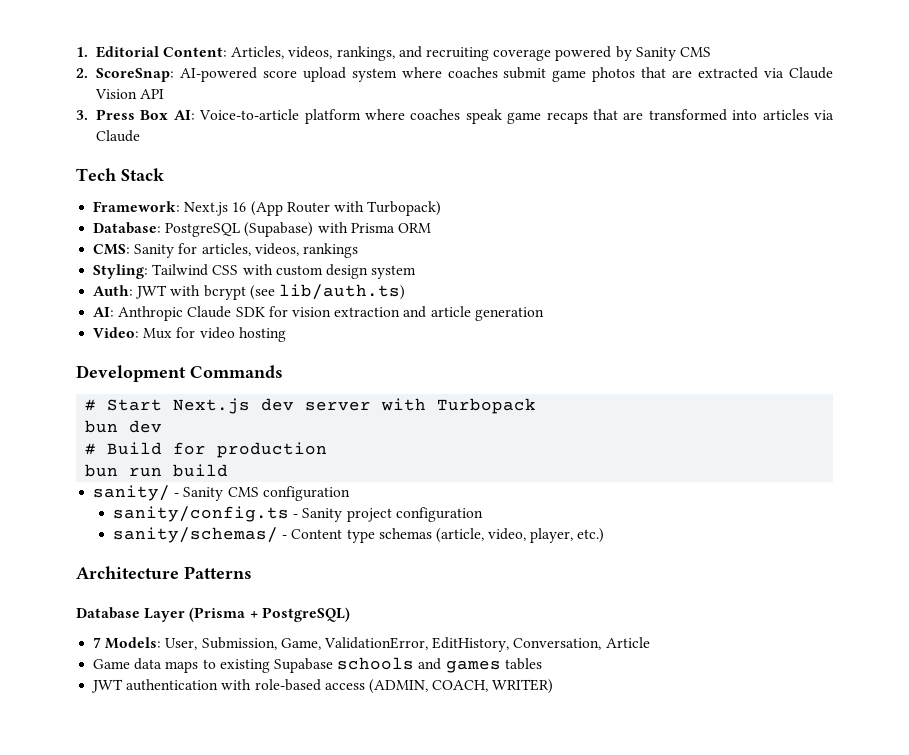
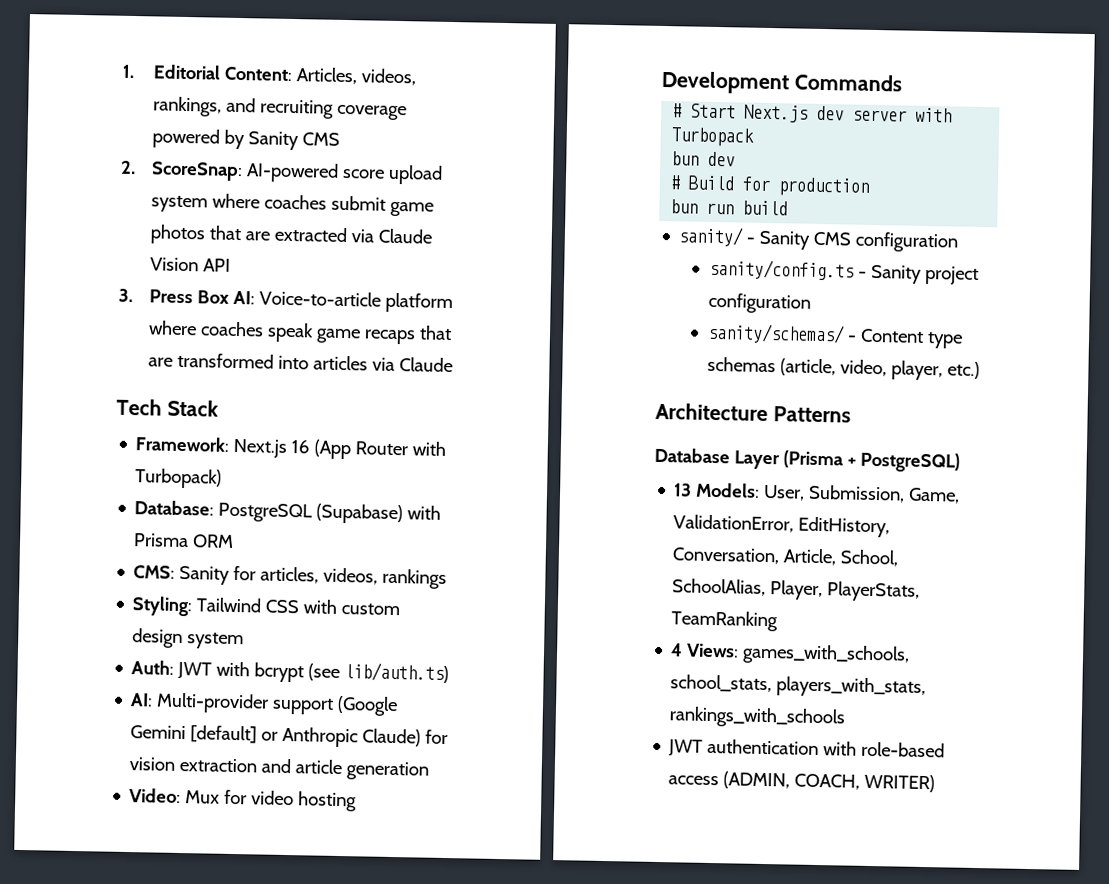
[118,306,265,321] Anthropic Claude SDK -> [156,692,399,717] [130,725,422,748] Multi-provider support (Google Gemini [default] or Anthropic Claude)
[93,637,102,648] 7 -> [673,483,693,497] 13
[605,637,650,648] [93,657,542,673] Article // Game data maps to existing Supabase schools and games tables -> [783,548,900,567] [672,578,921,602] [671,610,779,632] [670,643,911,666] [670,674,927,699] [669,706,847,729] Article, School, SchoolAlias, Player, PlayerStats, TeamRanking // 4 Views: games_with_schools, school_stats, players_with_stats, rankings_with_schools

